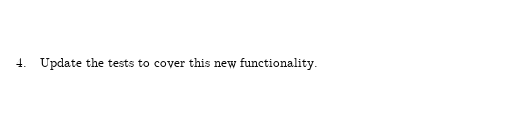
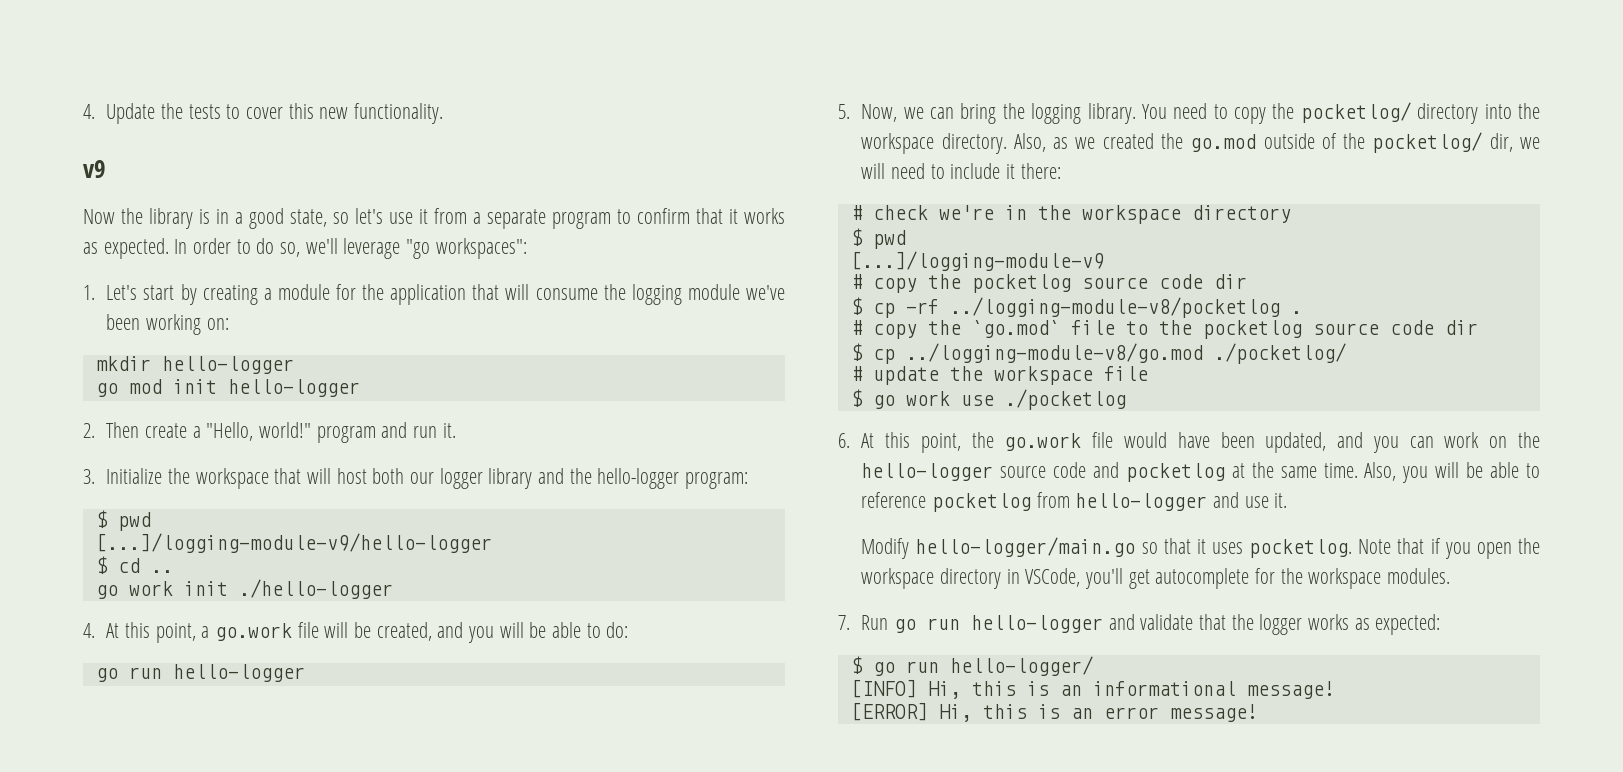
(318, 64) none -> [83,160,106,178] [83,208,786,229] [83,238,527,259] [83,284,785,305] [106,314,229,335] [95,356,294,374] [95,379,360,397] [83,422,456,443] [83,468,749,489] [95,510,151,531] [95,533,492,553] [95,556,173,574] [95,579,393,599] [83,622,629,643] [95,664,305,682] [838,102,1540,124] [861,132,1540,154] [861,163,1061,179] [850,205,1291,224] [850,228,906,249] [850,251,1104,271] [850,274,1247,293] [850,297,1302,318] [850,320,1478,339] [850,343,1346,364] [850,366,1148,385] [850,389,1126,410] [838,432,1540,453] [861,462,1540,483] [861,492,1288,512] [861,537,1540,559] [861,568,1451,589] [838,614,1441,635] [850,656,1093,676] [850,679,1335,699] [850,702,1258,722] // v9 // Now the library is in a good state, so let's use it from a separate program to confirm that it works as expected. In order to do so, we'll leverage "go workspaces": // 1. Let's start by creating a module for the application that will consume the logging module we've been working on: // mkdir hello-logger // go mod init hello-logger // 2. Then create a "Hello, world!" program and run it. // 3. Initialize the workspace that will host both our logger library and the hello-logger program: // $ pwd // [...]/logging-module-v9/hello-logger // $ cd .. // go work init ./hello-logger // 4. At this point, a go.work file will be created, and you will be able to do: // go run hello-logger // 5. Now, we can bring the logging library. You need to copy the pocketlog/ directory into the workspace directory. Also, as we created the go.mod outside of the pocketlog/ dir, we will need to include it there: // # check we're in the workspace directory // $ pwd // [...]/logging-module-v9 // # copy the pocketlog source code dir // $ cp -rf ../logging-module-v8/pocketlog . // # copy the `go.mod` file to the pocketlog source code dir // $ cp ../logging-module-v8/go.mod ./pocketlog/ // # update the workspace file // $ go work use ./pocketlog // 6. At this point, the go.work file would have been updated, and you can work on the hello-logger source code and pocketlog at the same time. Also, you will be able to reference pocketlog from hello-logger and use it. // Modify hello-logger/main.go so that it uses pocketlog. Note that if you open the workspace directory in VSCode, you'll get autocomplete for the workspace modules. // 7. Run go run hello-logger and validate that the logger works as expected: // $ go run hello-logger/ // [INFO] Hi, this is an informational message! // [ERROR] Hi, this is an error message!

